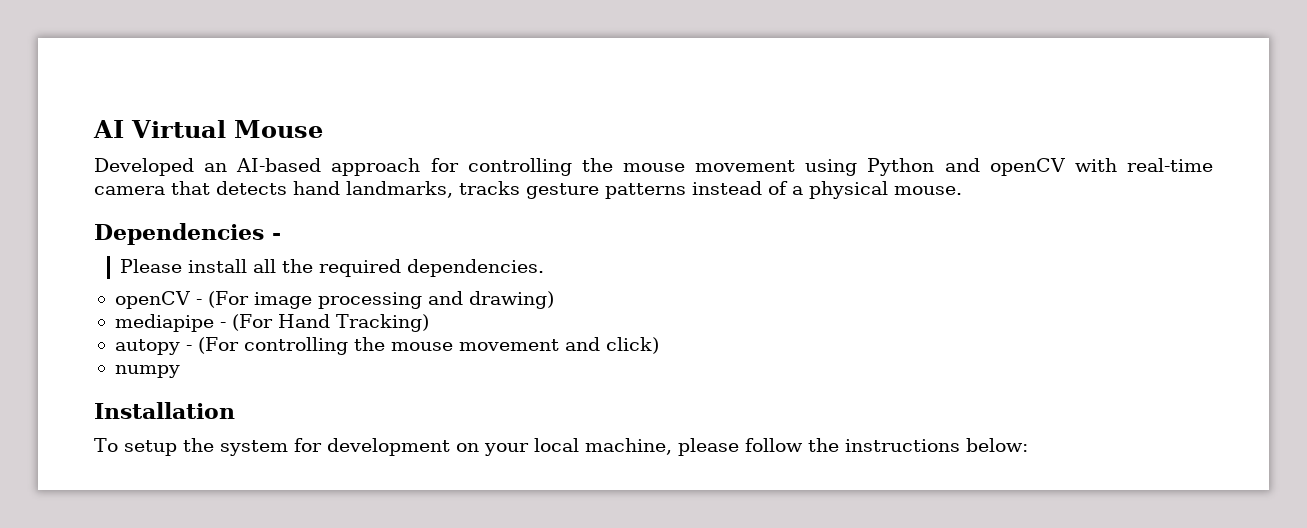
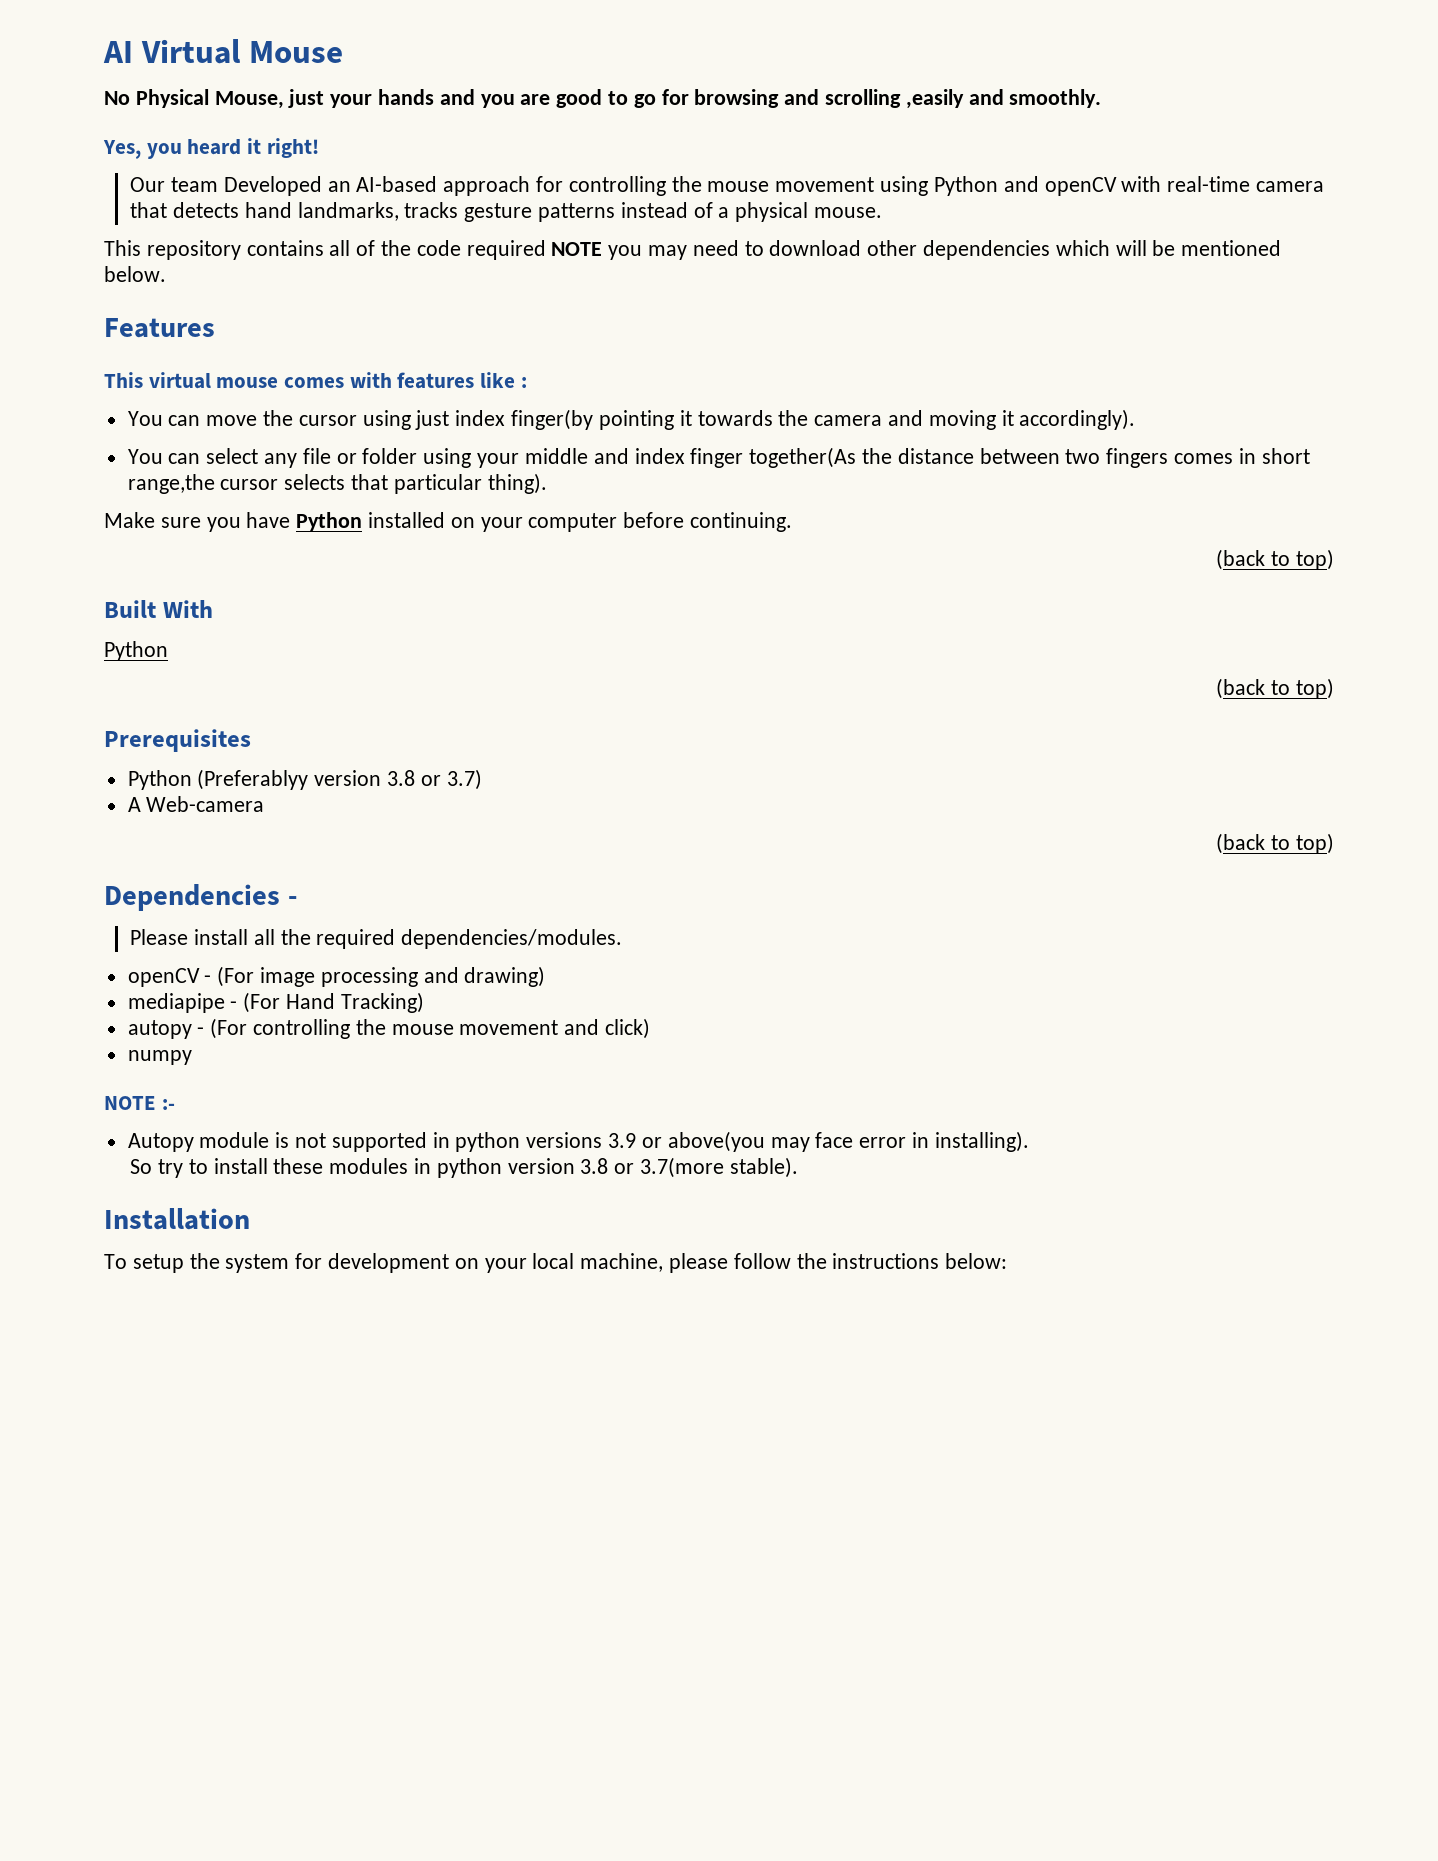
(323, 129) none -> [104,89,1102,109] [103,138,319,159] [130,177,219,192] No Physical Mouse, just your hands and you are good to go for browsing and scrolling ,easily and smoothly. // Yes, you heard it right! // Our team
(962, 190) none -> [104,240,1282,260] [104,266,166,282] [104,318,215,338] [104,372,527,389] [127,409,1136,430] [127,447,1310,468] [127,473,547,494] [104,512,793,532] [1216,549,1335,570] [104,600,213,618] [104,641,168,661] [1216,678,1335,699] [104,729,251,752] [127,769,482,790] [127,796,265,812] [1216,833,1335,854] // This repository contains all of the code required NOTE you may need to download other dependencies which will be mentioned below. // Features // This virtual mouse comes with features like : // You can move the cursor using just index finger(by pointing it towards the camera and moving it accordingly). // You can select any file or folder using your middle and index finger together(As the distance between two fingers comes in short range,the cursor selects that particular thing). // Make sure you have Python installed on your computer before continuing. // (back to top) // Built With // Python // (back to top) // Prerequisites // Python (Preferablyy version 3.8 or 3.7) // A Web-camera // (back to top)
[407,259,545,277] dependencies. -> [401,929,623,949] dependencies/modules.
(180, 371) none -> [104,1096,175,1110] [127,1131,1029,1152] [130,1157,798,1178] // NOTE :- // Autopy module is not supported in python versions 3.9 or above(you may face error in installing). // So try to install these modules in python version 3.8 or 3.7(more stable).

